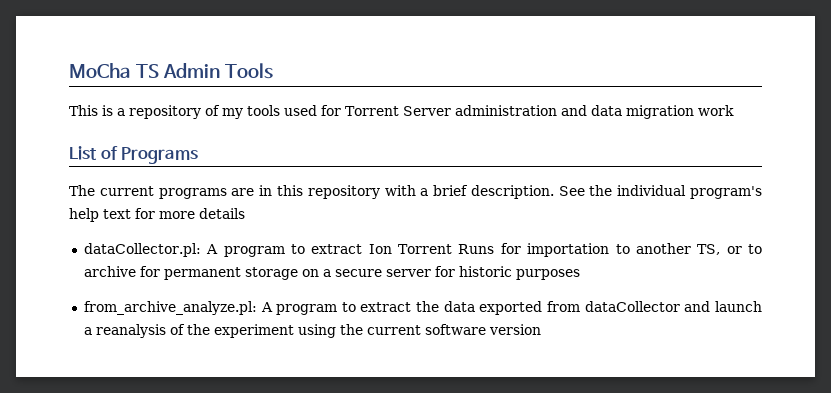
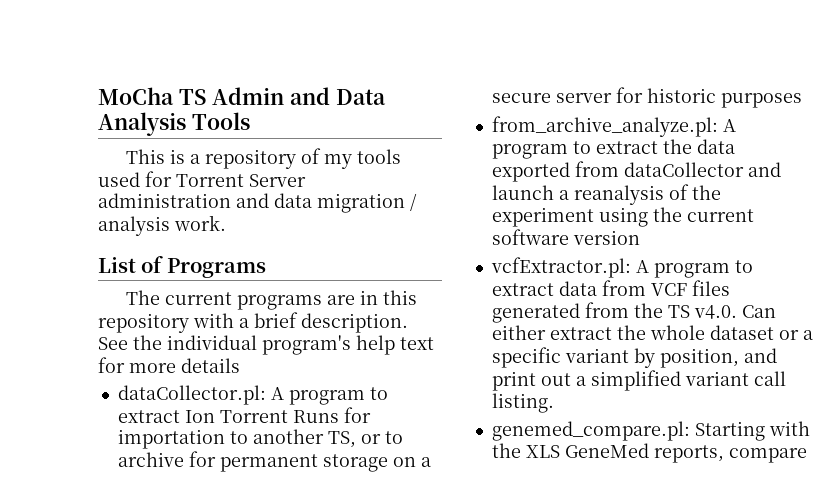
(221, 70) none -> [290,87,386,105] [98,112,186,136] and Data Analysis
[697,105,734,116] work -> [410,193,417,211] [98,215,226,236] / analysis work.
(541, 329) none -> [490,257,753,278] [491,280,730,296] [491,302,776,323] [491,325,813,340] [491,347,777,368] [491,370,786,391] [491,393,554,413] [491,421,810,441] [491,443,807,463] // vcfExtractor.pl: A program to extract data from VCF files generated from the TS v4.0. Can either extract the whole dataset or a specific variant by position, and print out a simplified variant call listing. // genemed_compare.pl: Starting with the XLS GeneMed reports, compare

